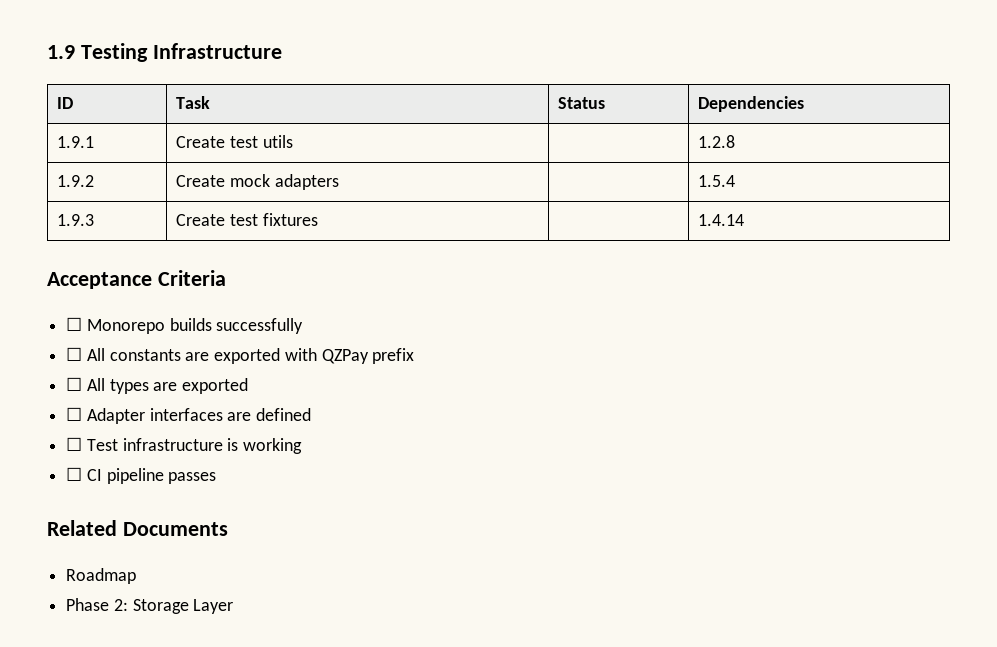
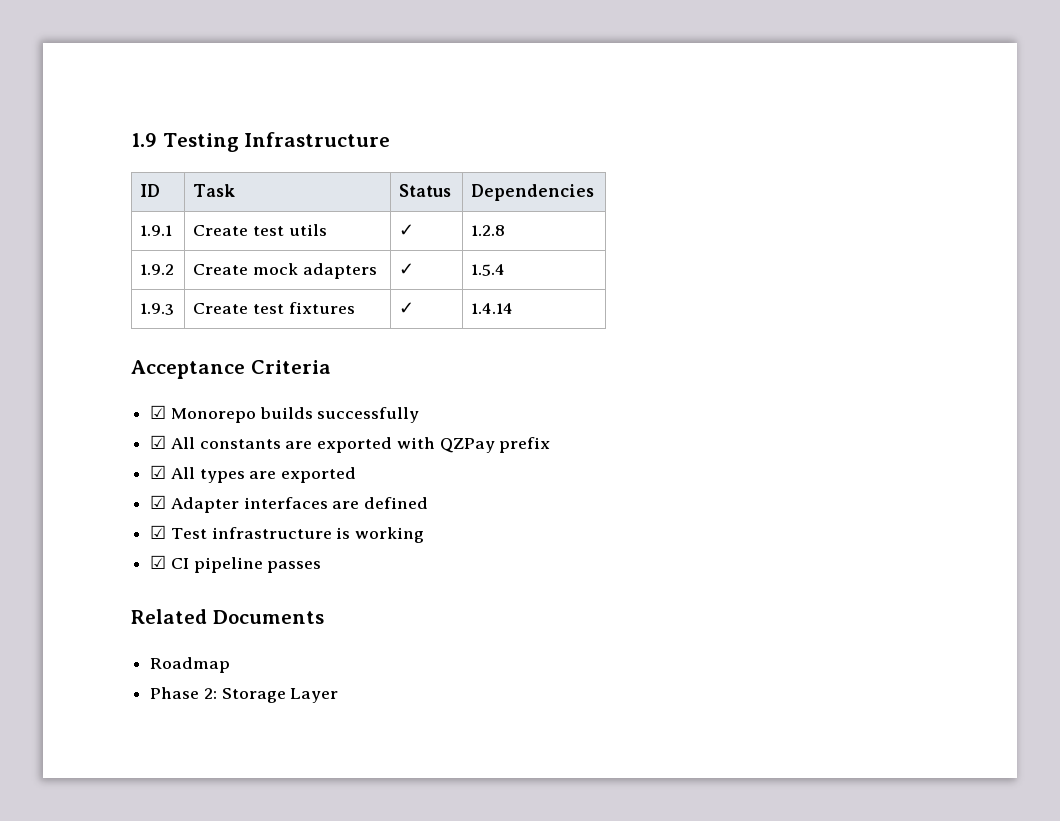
(293, 141) none -> [399,224,415,236] ✓
(339, 182) none -> [399,263,415,275] ✓
(318, 219) none -> [399,302,415,314] ✓
[66,317,83,331] ☐ -> [150,405,167,419] ☑
[66,347,83,361] ☐ -> [150,435,167,449] ☑
[66,377,83,391] ☐ -> [150,465,167,479] ☑
[66,407,83,421] ☐ -> [150,495,167,509] ☑
[66,437,83,451] ☐ -> [150,525,167,539] ☑
[66,467,83,481] ☐ -> [150,555,167,569] ☑

